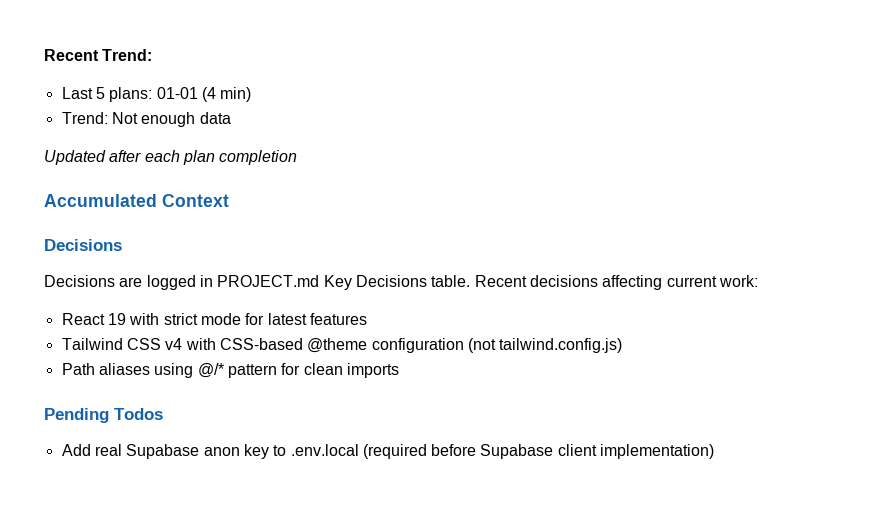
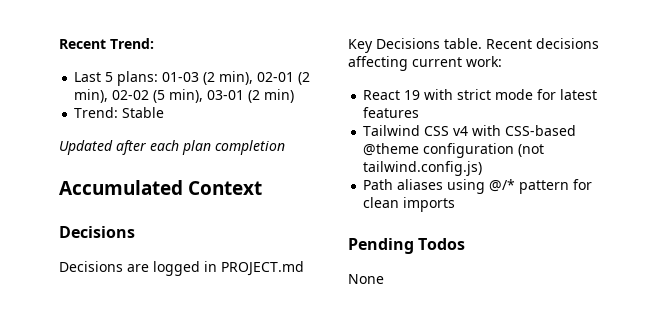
[156,87,216,102] 01-01 (4 -> [162,71,311,85] [74,89,261,103] 01-03 (2 min), 02-01 (2 min), 02-02 (5 min), 03-01 (2
[111,112,231,127] Not enough data -> [122,107,165,118] Stable
[61,444,715,459] // Add real Supabase anon key to .env.local (required before Supabase client implementation) -> [348,274,384,284] // None

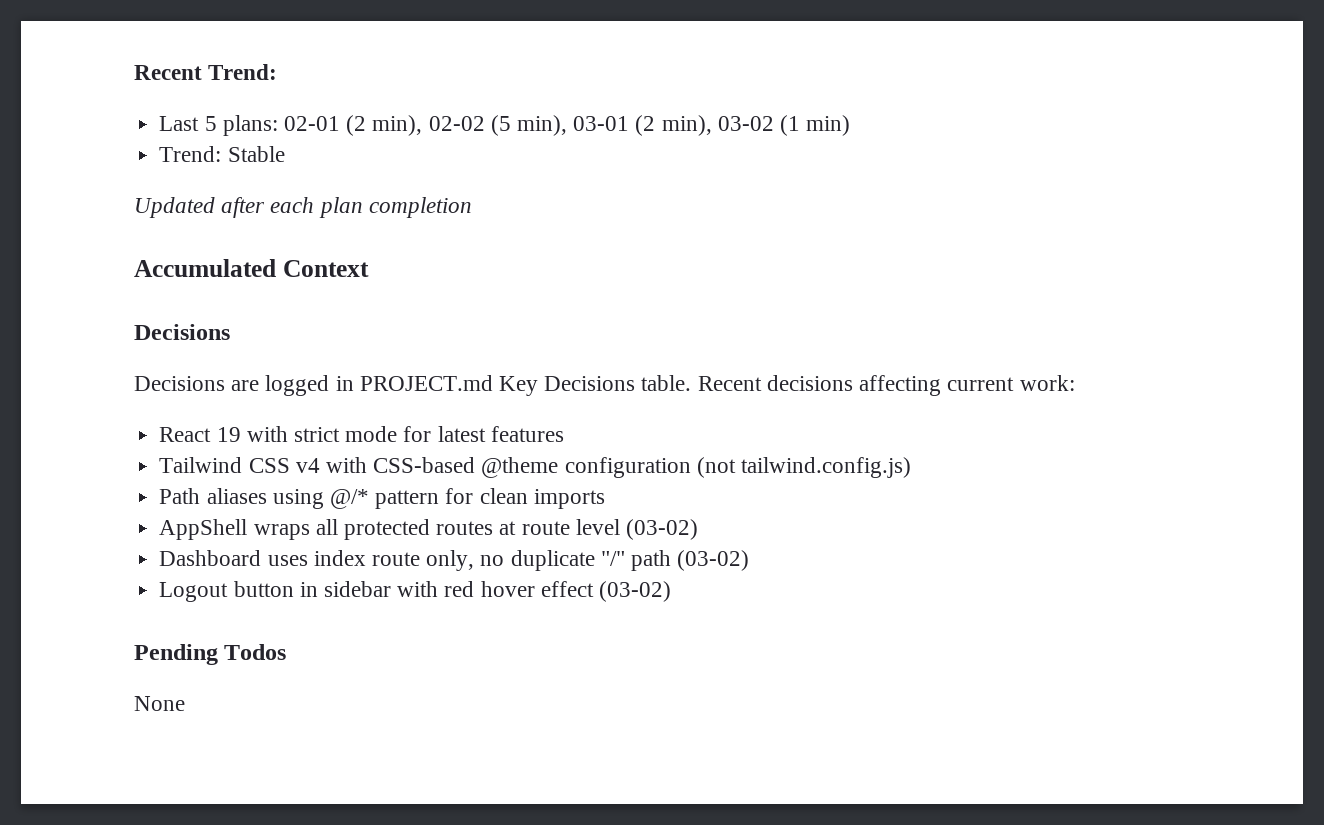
[162,71,254,85] 01-03 (2 min), -> (278, 125) none
(261, 96) none -> [661,115,801,136] min), 03-02 (1
(456, 204) none -> [159,519,698,540] [159,550,750,571] [159,581,671,602] // AppShell wraps all protected routes at route level (03-02) // Dashboard uses index route only, no duplicate "/" path (03-02) // Logout button in sidebar with red hover effect (03-02)

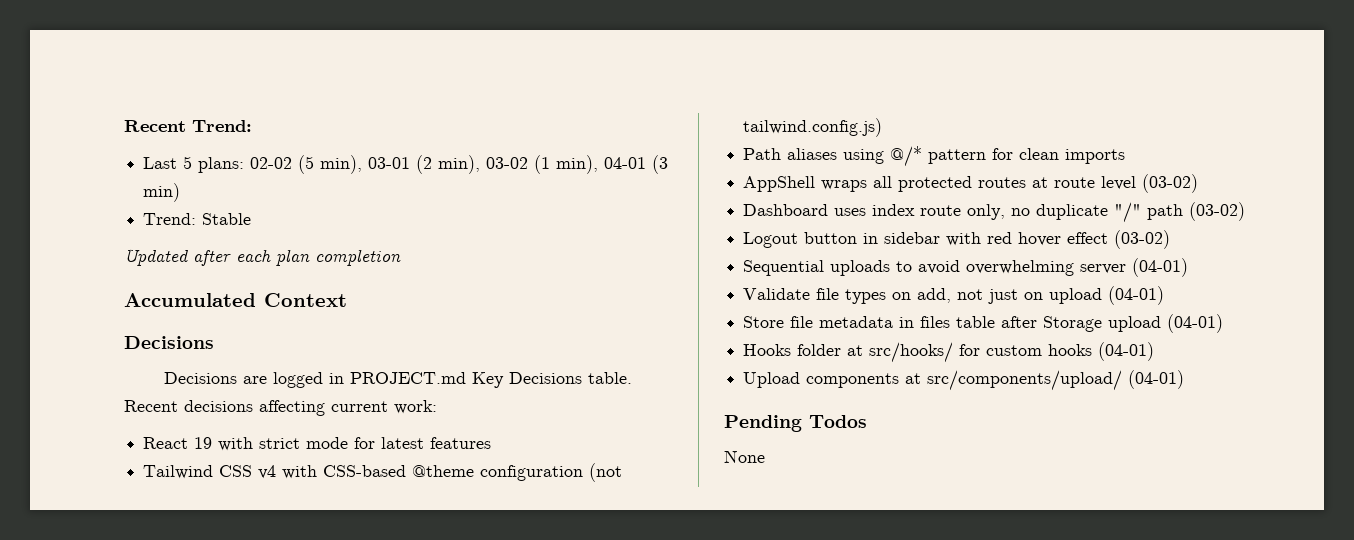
[283,115,423,136] 02-01 (2 min), -> (245, 165) none
(801, 125) none -> [556,155,669,174] min), 04-01 (3
(671, 591) none -> [743,258,1189,277] [743,286,1165,305] [743,314,1224,333] [743,342,1155,363] [743,370,1185,391] // Sequential uploads to avoid overwhelming server (04-01) // Validate file types on add, not just on upload (04-01) // Store file metadata in files table after Storage upload (04-01) // Hooks folder at src/hooks/ for custom hooks (04-01) // Upload components at src/components/upload/ (04-01)

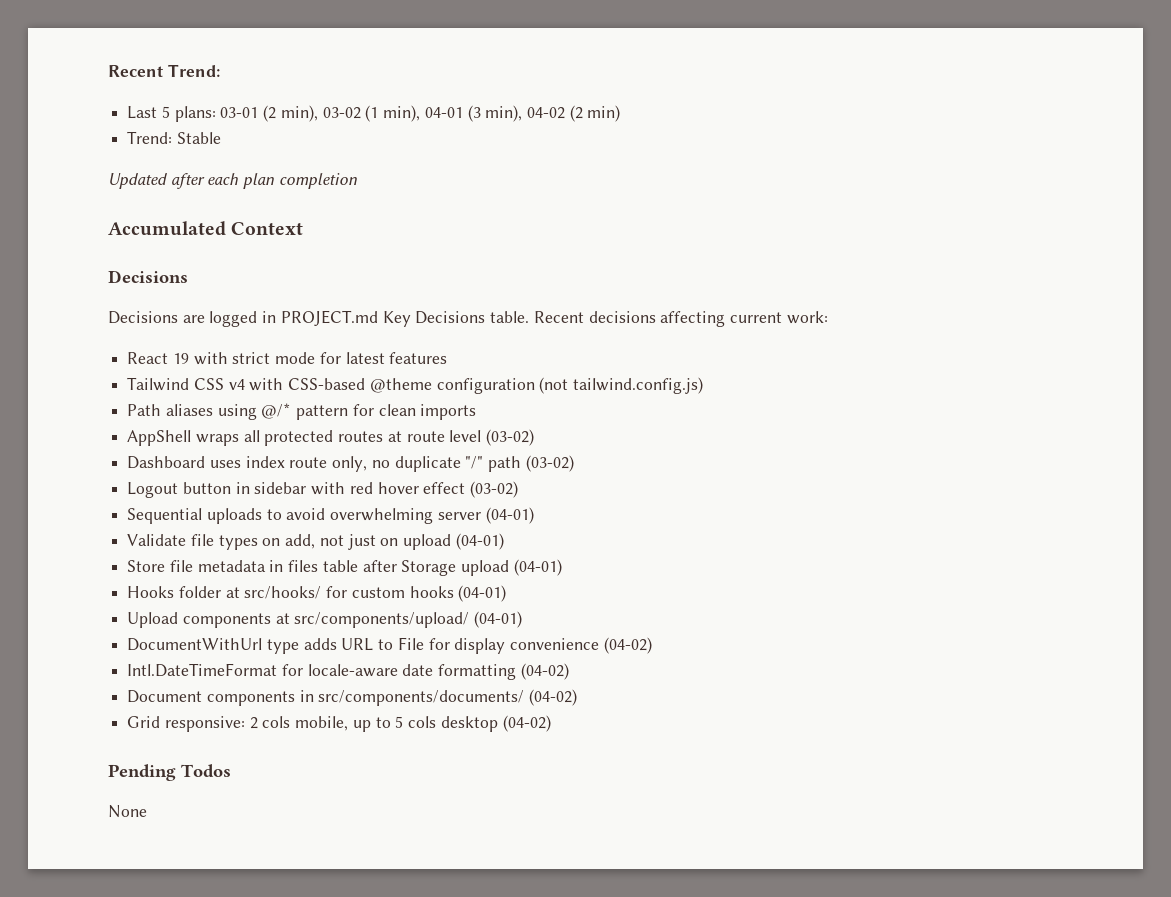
[250,155,363,174] 02-02 (5 min), -> (216, 114) none
(669, 164) none -> [485,105,583,122] min), 04-02 (2
(1185, 379) none -> [127,637,652,654] [127,663,569,680] [127,689,578,706] [127,715,551,732] // DocumentWithUrl type adds URL to File for display convenience (04-02) // Intl.DateTimeFormat for locale-aware date formatting (04-02) // Document components in src/components/documents/ (04-02) // Grid responsive: 2 cols mobile, up to 5 cols desktop (04-02)

